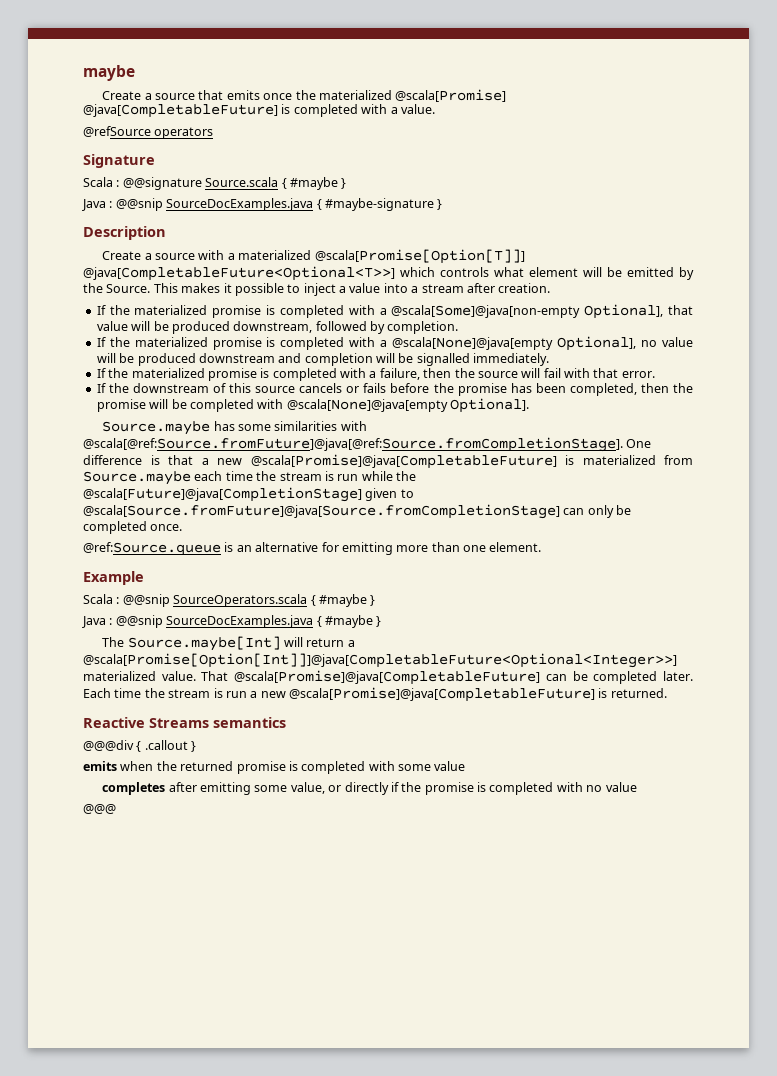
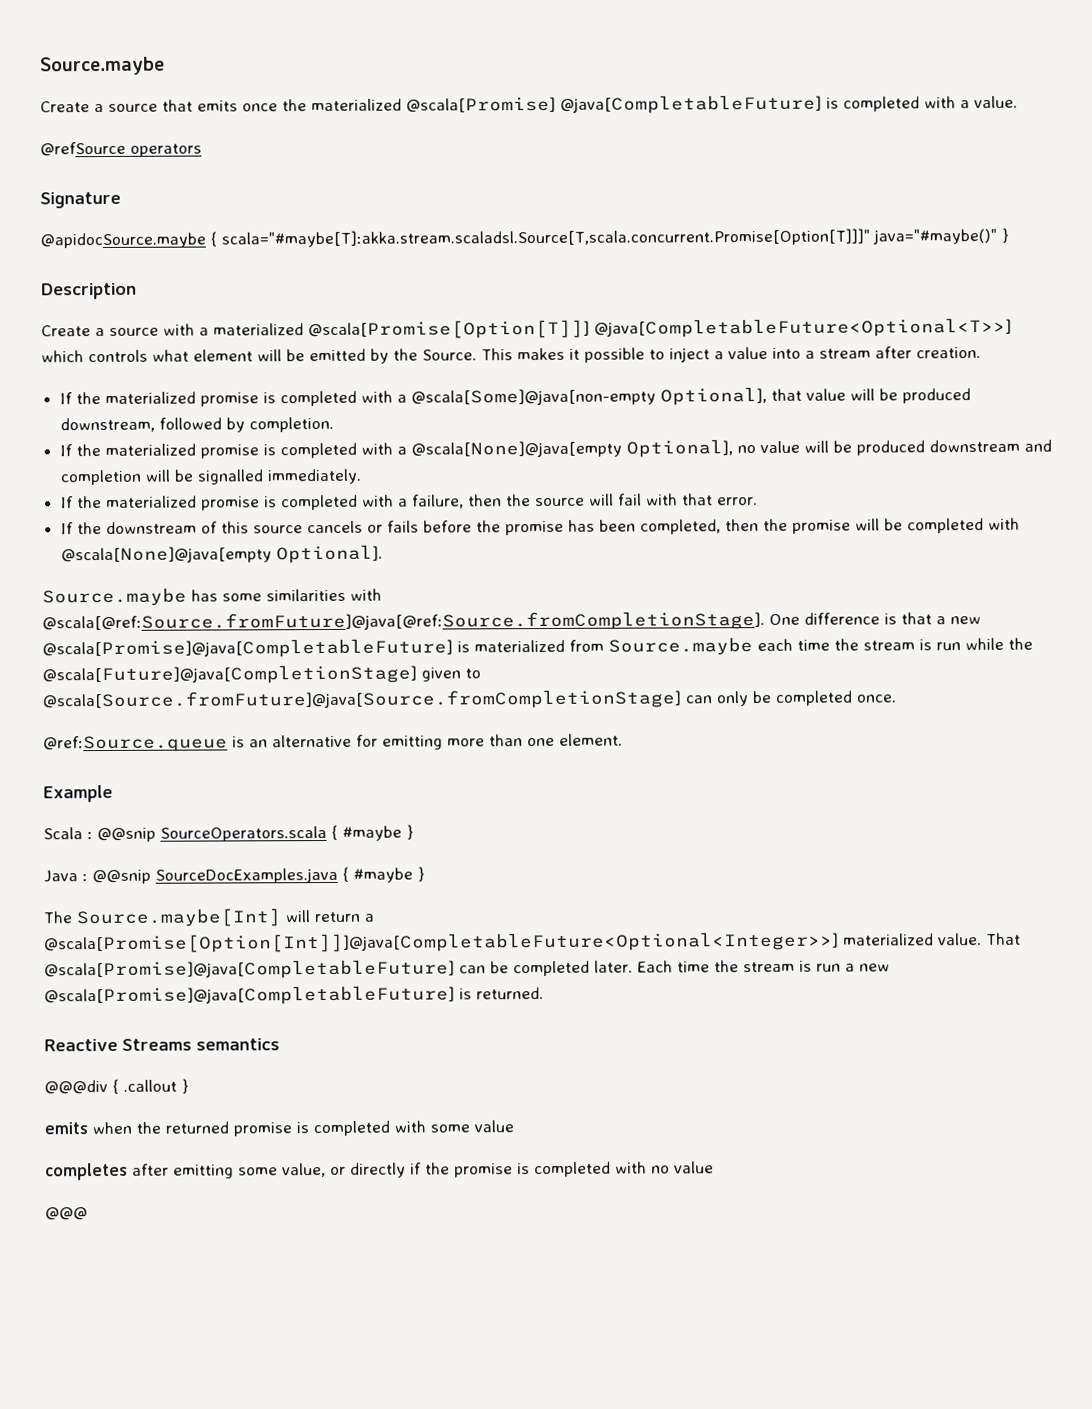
[83,65,135,81] maybe -> [40,56,165,76] Source.maybe
[83,177,347,190] [82,198,434,211] Scala : @@signature Source.scala { #maybe } // Java : @@snip SourceDocExamples.java { #maybe-signature -> [40,228,997,249] @apidocSource.maybe { scala="#maybe[T]:akka.stream.scaladsl.Source[T,scala.concurrent.Promise[Option[T]]]" java="#maybe()"

